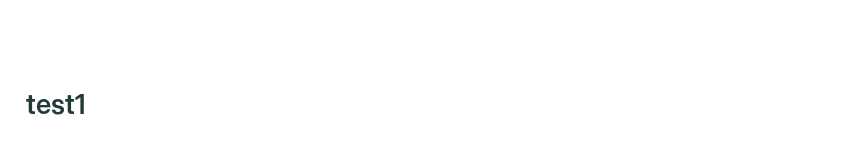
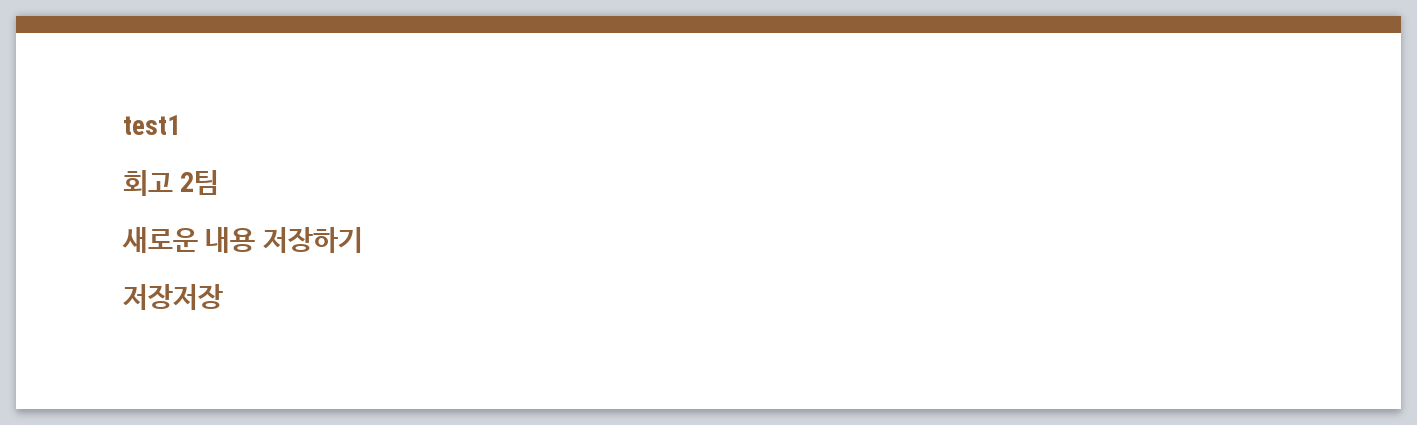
(85, 104) none -> [123,170,220,196] [122,227,363,253] [123,284,223,310] // 회고 2팀 // 새로운 내용 저장하기 // 저장저장

